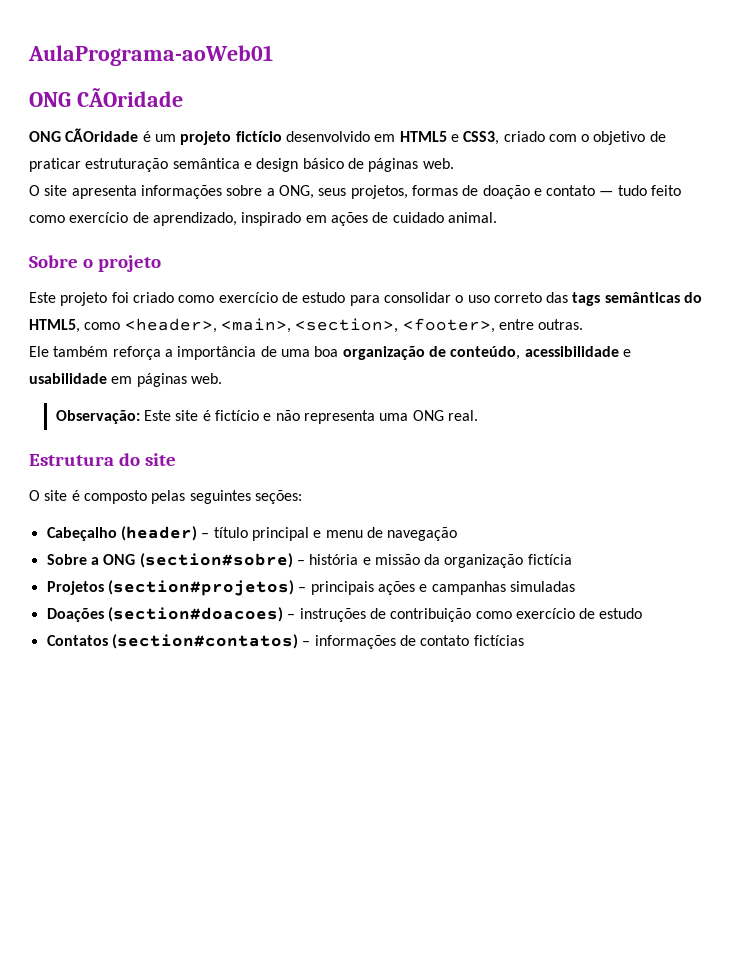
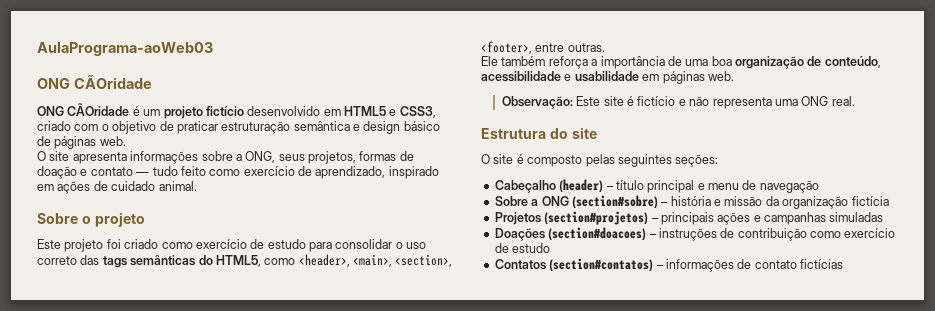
[28,45,273,66] AulaPrograma-aoWeb01 -> [37,42,213,56] AulaPrograma-aoWeb03

